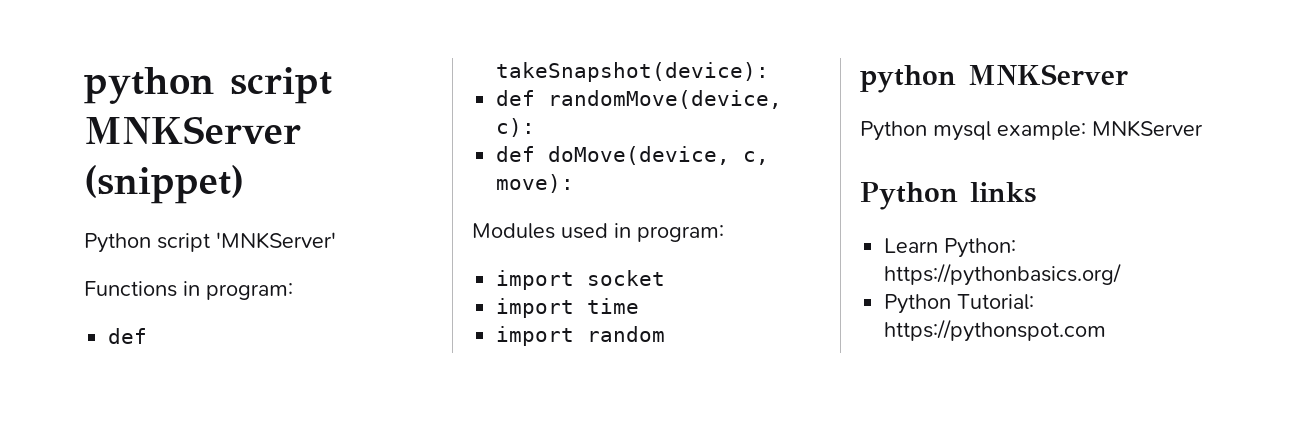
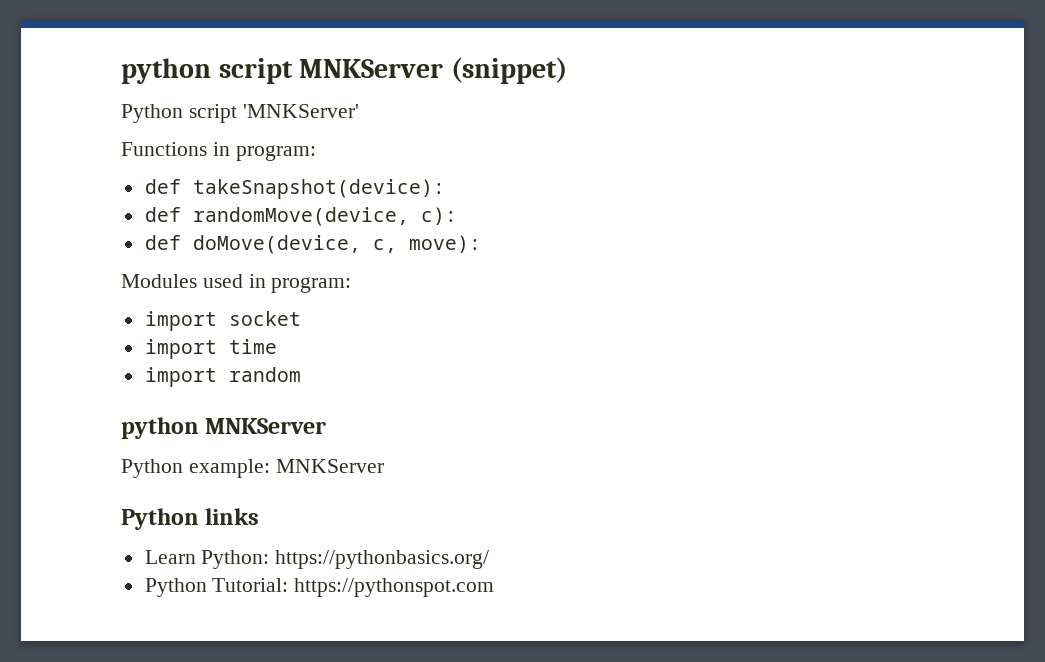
[933,121,991,141] mysql -> (183, 468) none

